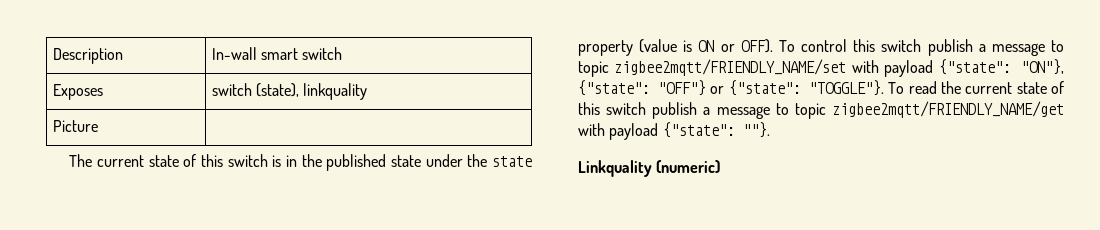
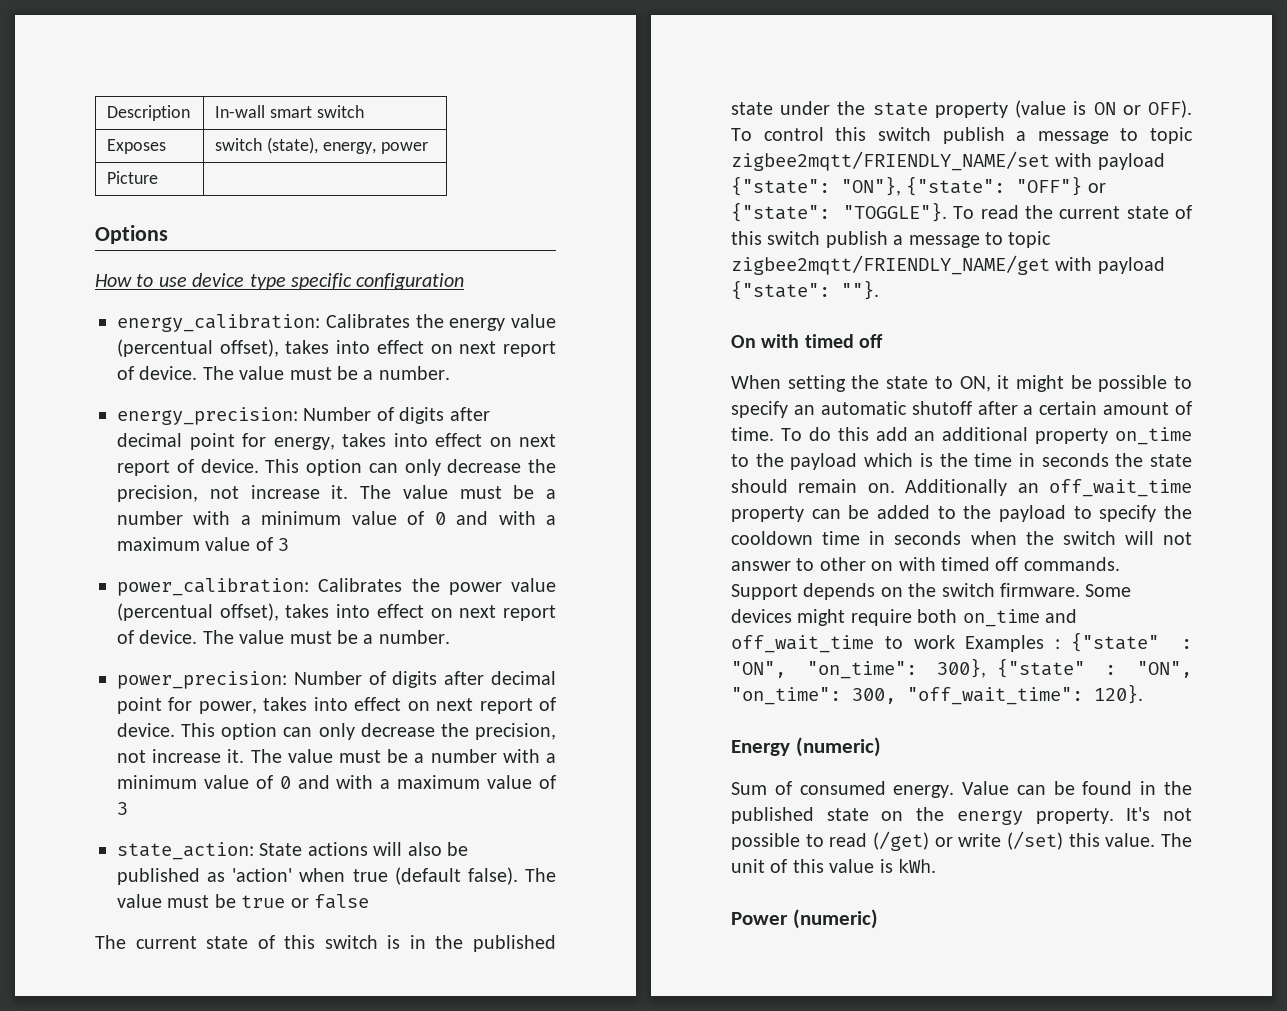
[303,83,368,100] linkquality -> [323,142,428,154] energy, power
(98, 126) none -> [95,225,168,244] [95,273,465,290] [117,314,556,332] [117,339,556,357] [117,366,450,380] [117,407,490,425] [117,433,556,450] [117,459,556,476] [117,485,556,502] [117,511,557,525] [117,537,290,551] [117,578,556,596] [117,603,556,621] [117,630,450,644] [117,671,556,689] [117,697,556,714] [117,723,556,740] [117,749,556,763] [117,775,557,789] [117,802,128,815] [117,842,468,860] [117,867,556,885] [117,894,369,909] // Options // How to use device type specific configuration // energy_calibration: Calibrates the energy value (percentual offset), takes into effect on next report of device. The value must be a number. // energy_precision: Number of digits after decimal point for energy, takes into effect on next report of device. This option can only decrease the precision, not increase it. The value must be a number with a minimum value of 0 and with a maximum value of 3 // power_calibration: Calibrates the power value (percentual offset), takes into effect on next report of device. The value must be a number. // power_precision: Number of digits after decimal point for power, takes into effect on next report of device. This option can only decrease the precision, not increase it. The value must be a number with a minimum value of 0 and with a maximum value of 3 // state_action: State actions will also be published as 'action' when true (default false). The value must be true or false
[578,160,652,177] Linkquality -> [731,334,884,348] [731,375,1192,392] [731,401,1192,418] [731,427,1192,445] [731,453,1192,470] [731,479,1192,497] [731,505,1192,522] [731,531,1192,545] [731,557,1120,571] [731,583,1132,600] [731,609,1077,627] [731,632,1192,653] [731,658,1192,679] [731,684,1143,705] [731,737,881,757] [731,781,1192,798] [731,807,1192,825] [731,831,1192,851] [731,858,936,873] [731,912,788,925] On with timed off // When setting the state to ON, it might be possible to specify an automatic shutoff after a certain amount of time. To do this add an additional property on_time to the payload which is the time in seconds the state should remain on. Additionally an off_wait_time property can be added to the payload to specify the cooldown time in seconds when the switch will not answer to other on with timed off commands. Support depends on the switch firmware. Some devices might require both on_time and off_wait_time to work Examples : {"state" : "ON", "on_time": 300}, {"state" : "ON", "on_time": 300, "off_wait_time": 120}. // Energy (numeric) // Sum of consumed energy. Value can be found in the published state on the energy property. It's not possible to read (/get) or write (/set) this value. The unit of this value is kWh. // Power

